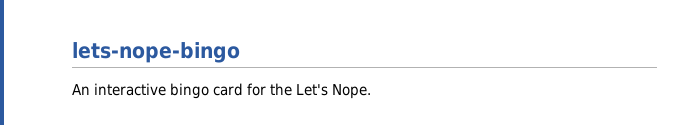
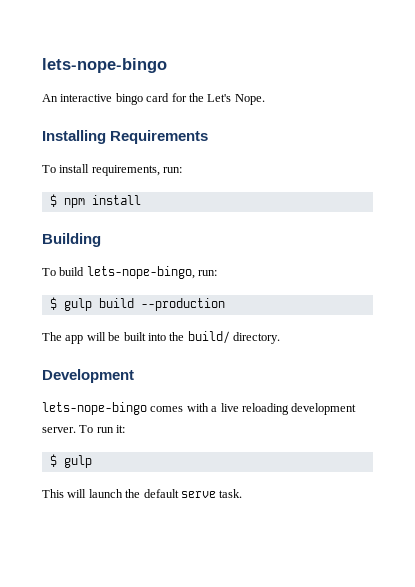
(372, 91) none -> [42,130,209,144] [42,164,183,176] [49,194,141,208] [42,233,101,247] [42,266,218,279] [49,297,225,311] [42,331,280,344] [42,369,134,383] [42,402,357,415] [42,425,126,433] [49,454,92,468] [42,489,243,498] // Installing Requirements // To install requirements, run: // $ npm install // Building // To build lets-nope-bingo, run: // $ gulp build --production // The app will be built into the build/ directory. // Development // lets-nope-bingo comes with a live reloading development server. To run it: // $ gulp // This will launch the default serve task.

